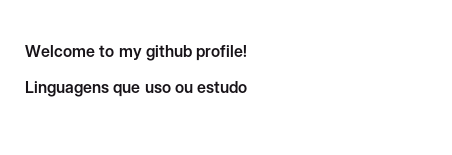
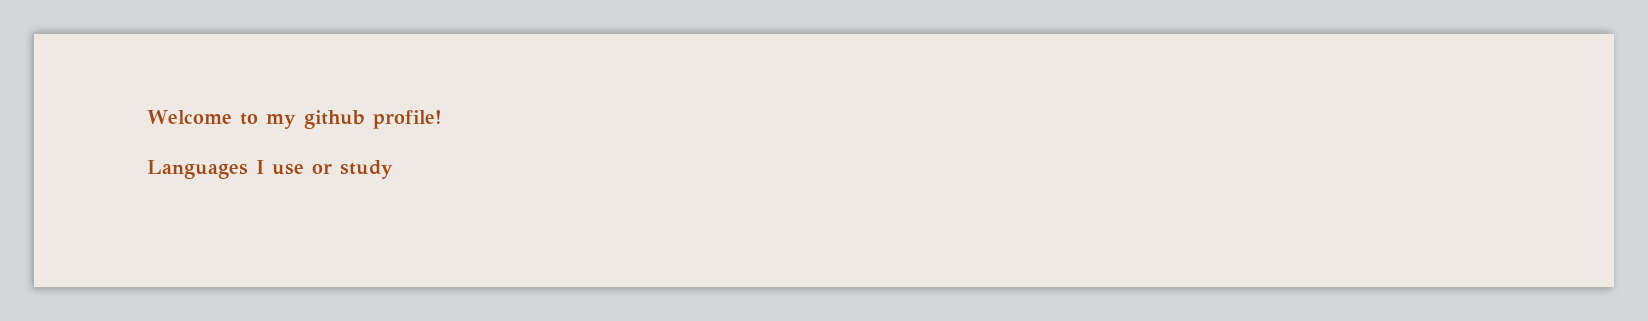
[25,81,248,97] Linguagens que uso ou estudo -> [147,160,393,179] Languages I use or study

